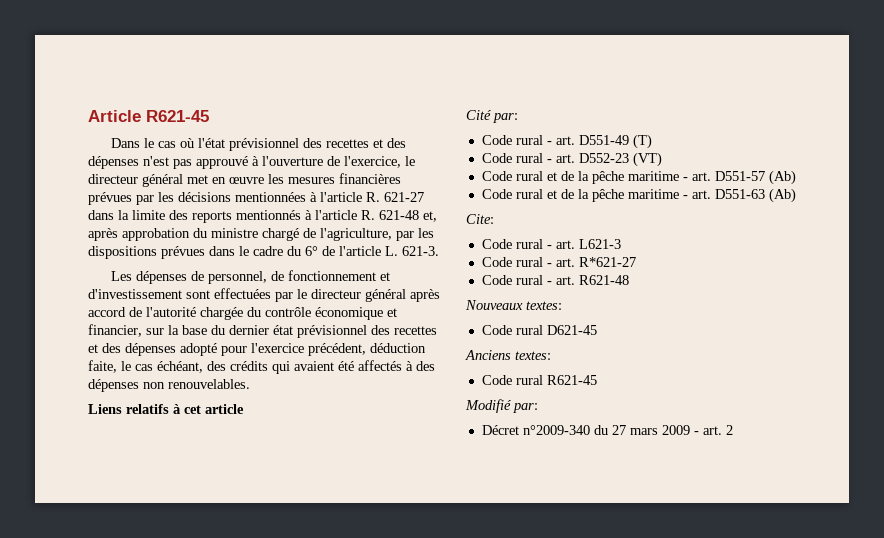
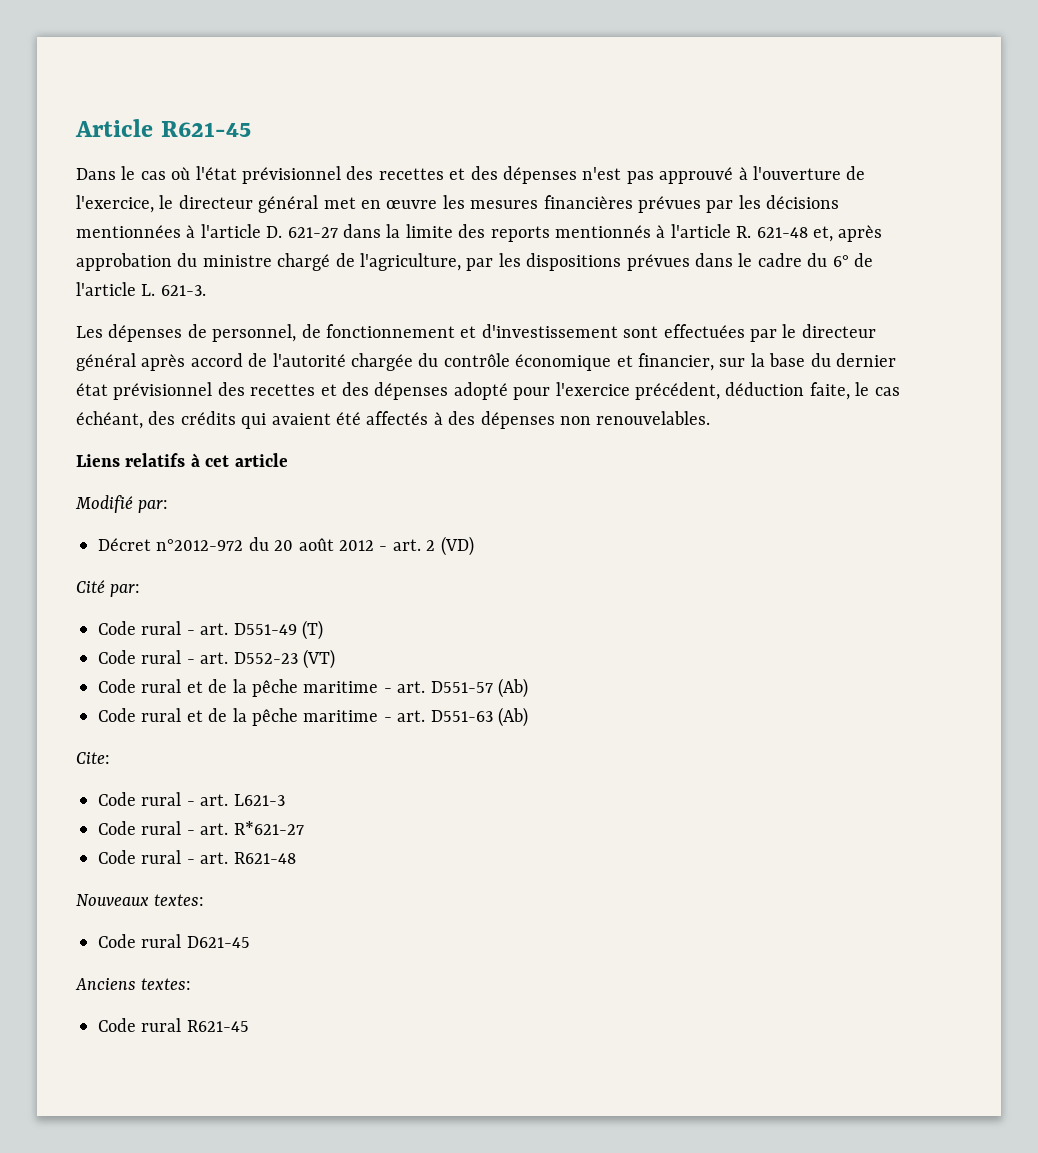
[366,192,380,202] R. -> [266,226,283,238] D.
(244, 409) none -> [75,495,169,513] [98,536,474,556] // Modifié par: // Décret n°2012-972 du 20 août 2012 - art. 2 (VD)
[465,399,538,413] [481,425,733,435] // Modifié par: // Décret n°2009-340 du 27 mars 2009 - art. 2 -> (249, 1026) none

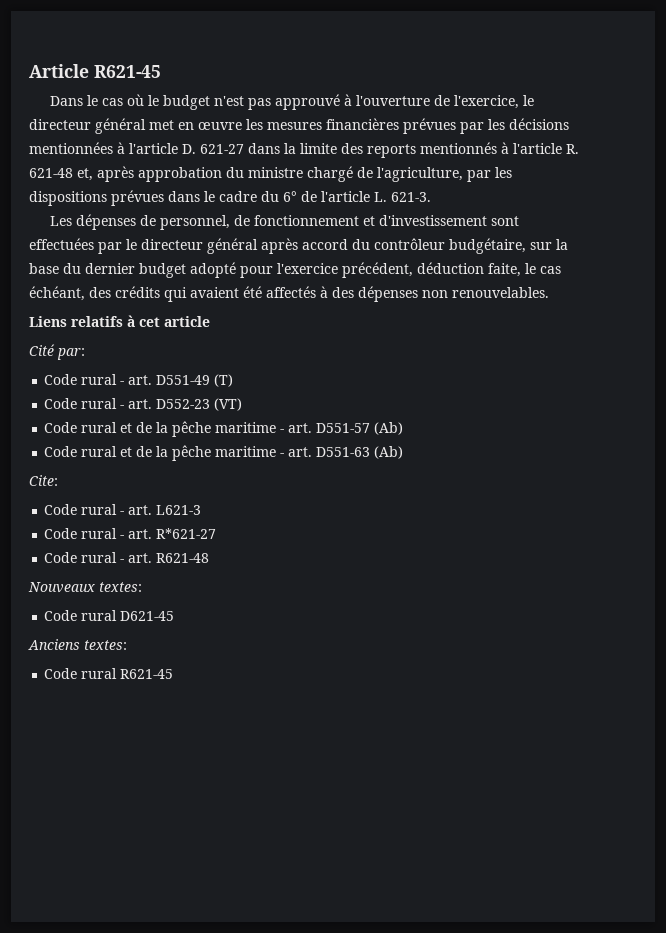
[195,166,577,184] l'état prévisionnel des recettes et des dépenses -> [147,95,210,110] le budget
[248,353,714,371] de l'autorité chargée du contrôle économique et financier, -> [352,238,526,254] du contrôleur budgétaire,
[76,382,449,400] état prévisionnel des recettes et des dépenses -> [139,263,186,278] budget
[75,495,169,513] [98,536,474,556] // Modifié par: // Décret n°2012-972 du 20 août 2012 - art. 2 (VD) -> (210, 321) none

